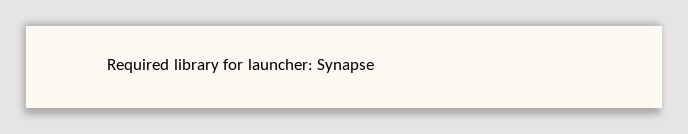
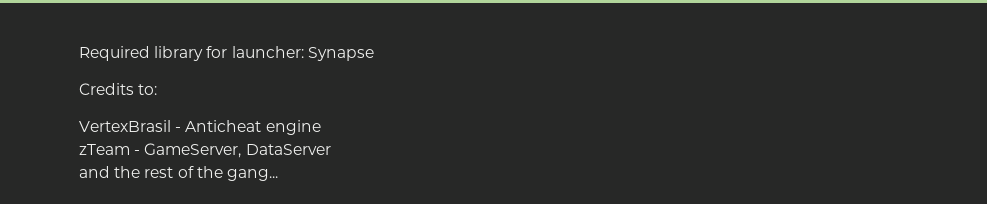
(375, 66) none -> [79,83,158,95] [79,120,321,135] [79,143,331,158] [79,166,278,181] // Credits to: // VertexBrasil - Anticheat engine // zTeam - GameServer, DataServer // and the rest of the gang...

